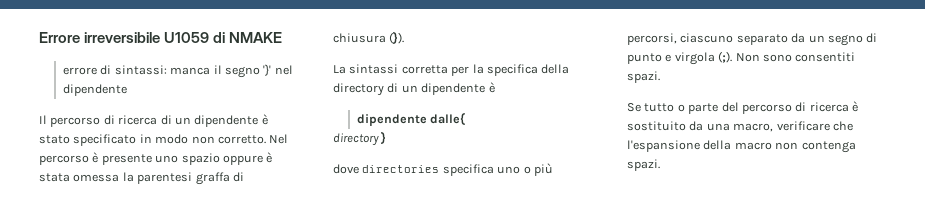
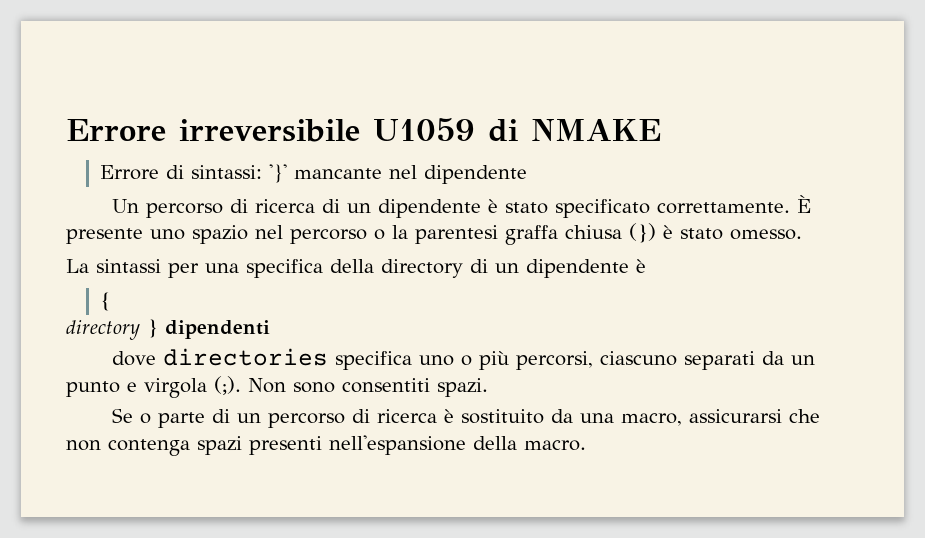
[63,67,98,75] errore -> [100,165,160,180] Errore
[170,64,272,78] manca il segno '}' -> [269,164,383,183] '}' mancante
[39,115,47,124] Il -> [112,199,140,213] Un
[139,134,289,144] [39,152,273,165] [39,172,244,185] [333,32,405,44] in modo non corretto. Nel percorso è presente uno spazio oppure è stata omessa la parentesi graffa di chiusura (}). -> [657,195,812,214] [66,223,802,245] correttamente. È presente uno spazio nel percorso o la parentesi graffa chiusa (}) è stato omesso.
[401,64,484,76] corretta per la -> [168,263,239,278] per una
[357,113,466,126] dipendente dalle{ -> [100,292,113,311] {
(387, 138) none -> [165,320,270,339] dipendenti
[736,34,788,45] separato -> [684,351,756,370] separati
[827,33,878,46] segno di -> (816, 360) none
[644,103,675,112] tutto -> (134, 415) none
[721,102,739,112] del -> [212,409,262,423] di un
[776,121,853,131] [627,140,856,153] [627,159,660,171] verificare che l'espansione della macro non contenga spazi. -> [689,409,821,423] [66,435,586,456] assicurarsi che non contenga spazi presenti nell'espansione della macro.

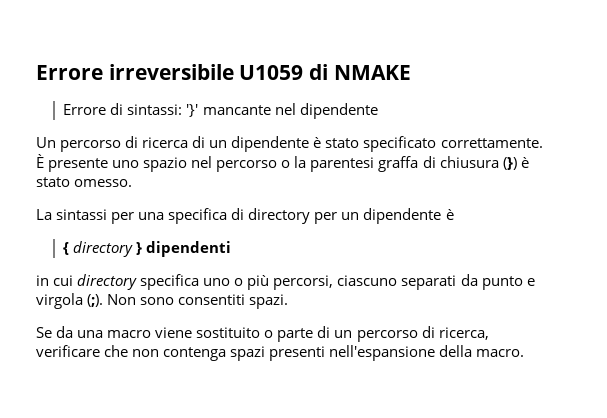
[565,225,622,239] chiusa -> [422,156,499,168] di chiusura
[330,259,488,278] della directory di -> [231,208,338,224] di directory per
(113, 301) // -> (70, 248) none
[112,348,329,366] dove directories -> [36,274,138,290] in cui directory
[791,355,816,365] un -> (478, 280) none
(134, 415) none -> [56,326,261,338] da una macro viene sostituito
[377,409,783,426] ricerca è sostituito da una macro, assicurarsi -> [438,327,489,340] [36,345,100,357] ricerca, verificare

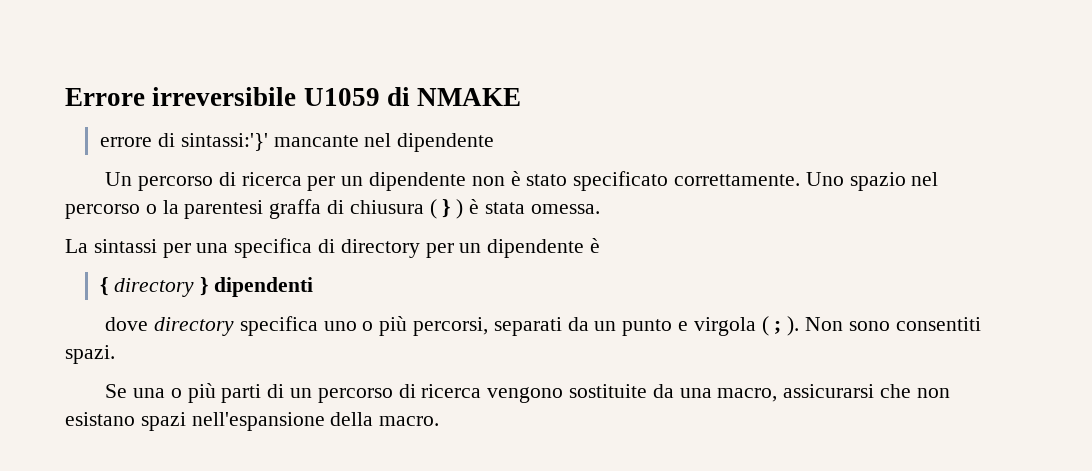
[63,103,199,117] Errore di sintassi: '}' -> [100,133,268,151] errore di sintassi:'}'
[192,136,310,152] di un dipendente -> [307,172,505,191] per un dipendente non
[36,154,140,172] È presente uno -> [805,172,844,186] Uno
[502,157,529,170] [36,177,133,187] (}) è stato omesso. -> [429,199,600,219] ( } ) è stata omessa.
[36,275,74,286] in cui -> [105,317,149,331] dove
[337,275,398,286] ciascuno -> (489, 326) none
(478, 280) none -> [594,321,617,331] un
[87,294,104,307] (;). -> [761,316,800,336] ( ; ).
[56,326,489,342] [36,345,326,361] da una macro viene sostituito o parte di un percorso di ricerca, verificare che non contenga spazi presenti -> [133,383,950,403] [65,412,186,431] una o più parti di un percorso di ricerca vengono sostituite da una macro, assicurarsi che non esistano spazi

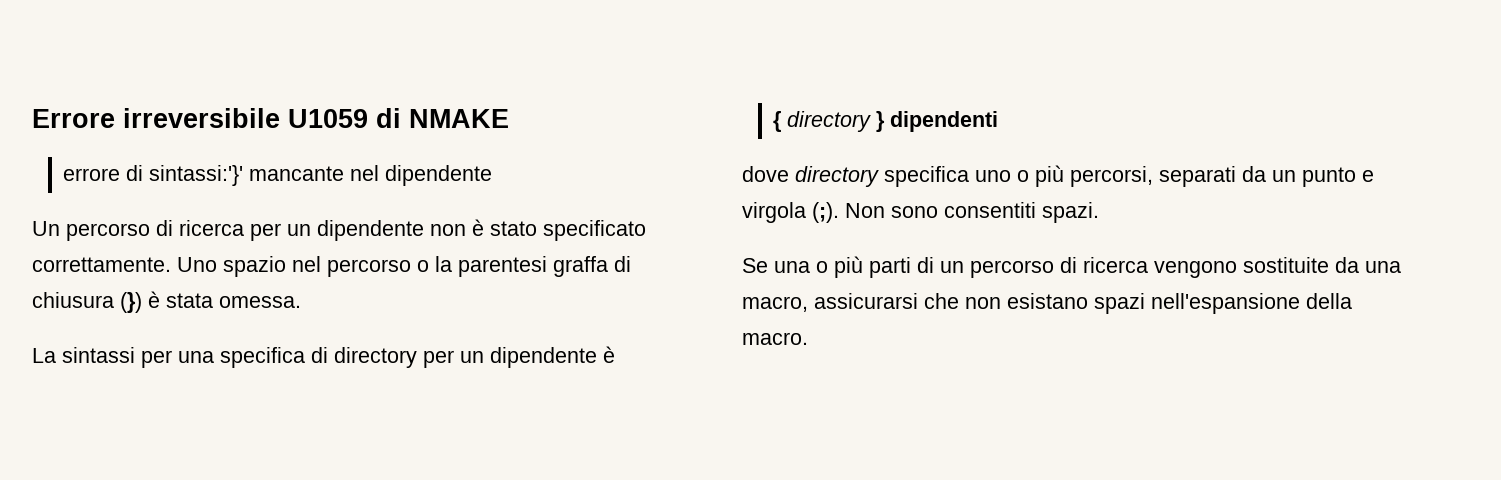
[429,199,464,219] ( } ) -> [120,292,142,313] (})
[761,316,800,336] ( ; ). -> [812,202,839,223] (;).

